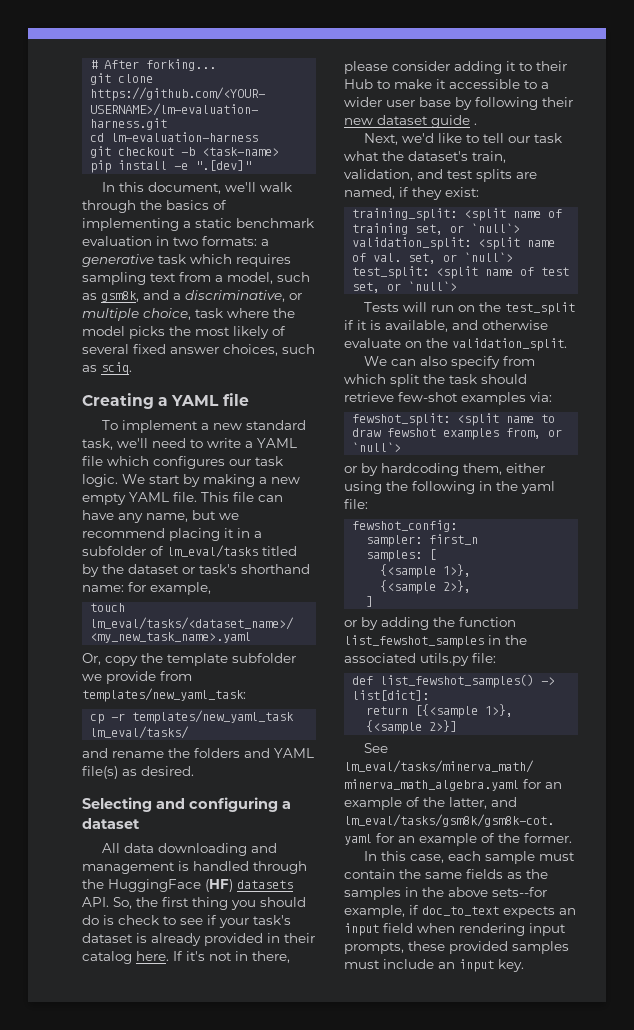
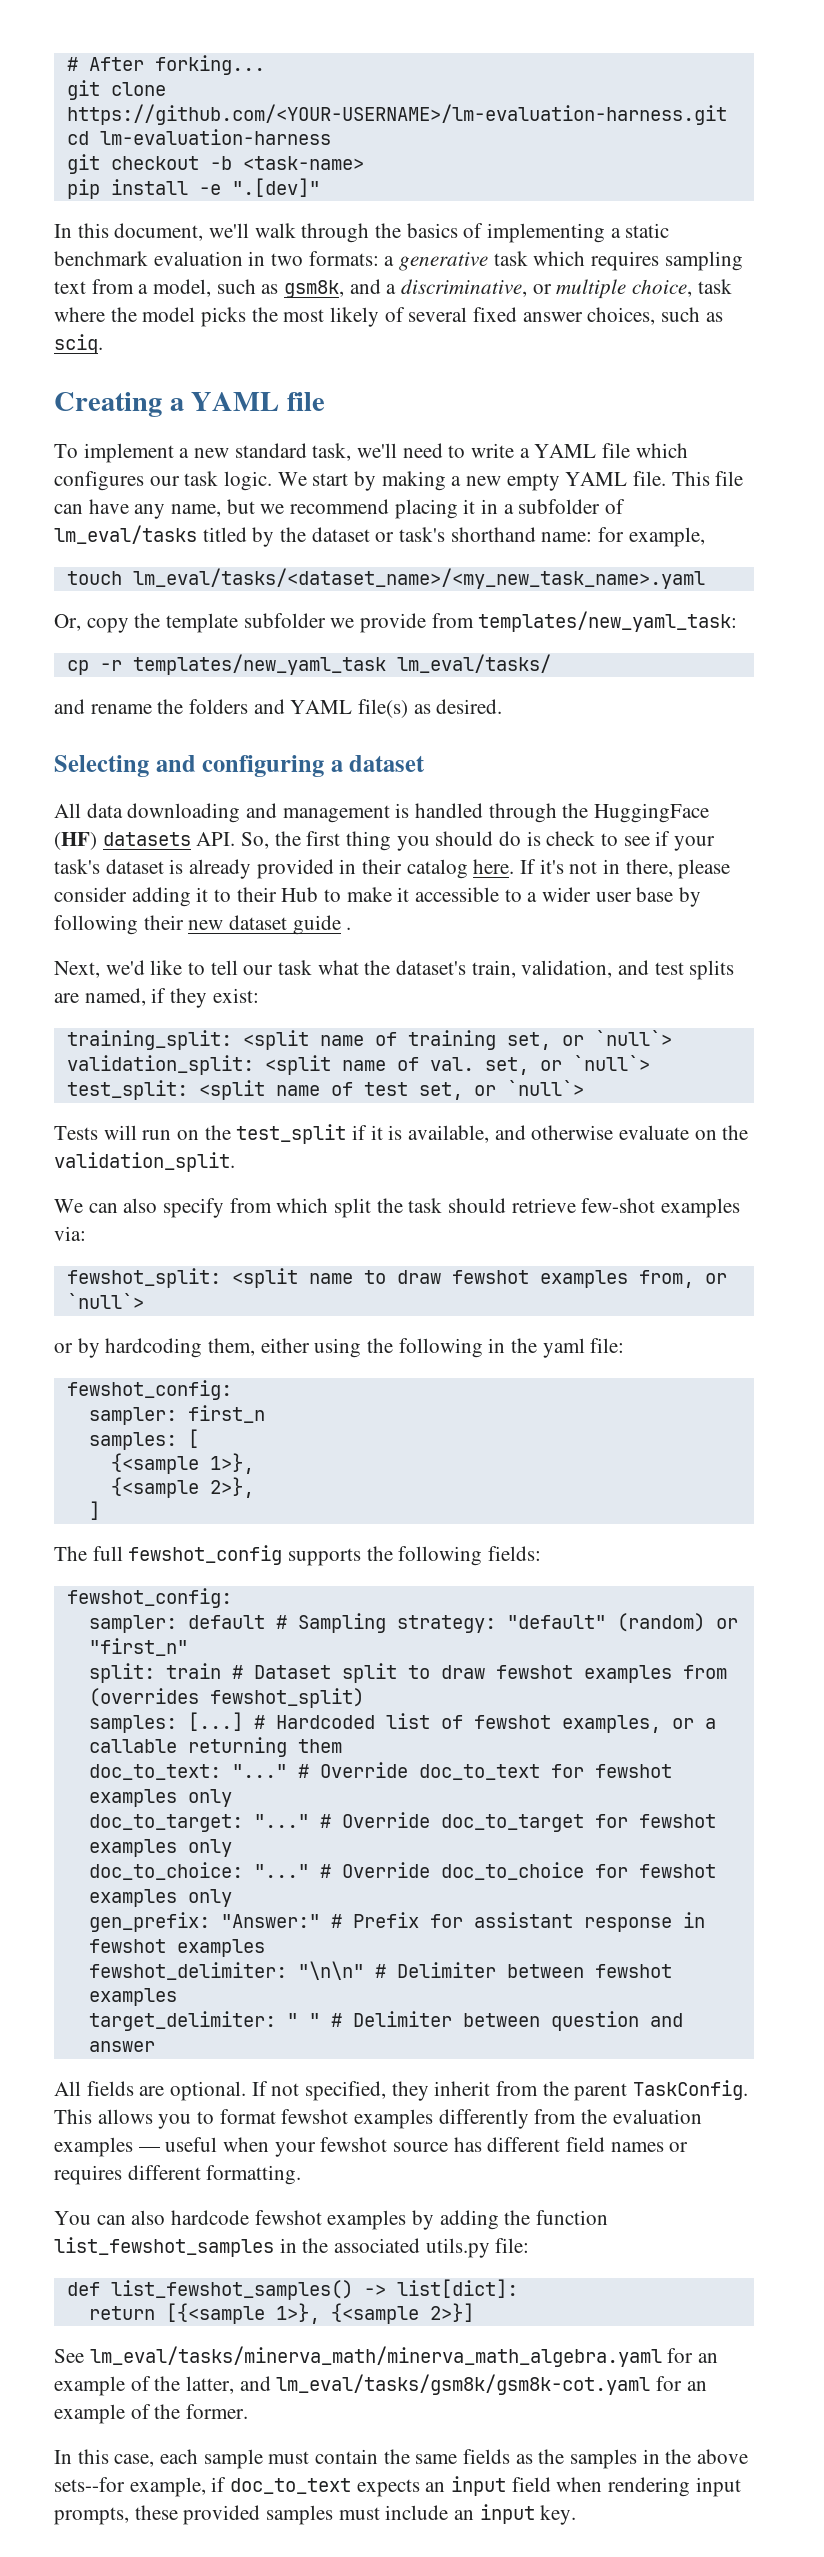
[344,620,357,627] or -> [54,1545,542,1566] [66,1588,232,1608] [88,1613,738,1633] [88,1638,188,1656] [88,1663,727,1683] [88,1688,364,1708] [88,1712,716,1733] [88,1737,342,1757] [88,1762,672,1780] [88,1789,232,1807] [88,1812,716,1832] [88,1839,232,1857] [88,1862,716,1880] [88,1889,232,1907] [88,1912,705,1932] [88,1939,265,1957] [88,1961,672,1980] [88,1988,177,2006] [88,2011,683,2031] [88,2041,155,2052] [54,2080,749,2101] [54,2109,702,2129] [54,2137,689,2157] [54,2165,302,2185] [54,2210,407,2230] The full fewshot_config supports the following fields: // fewshot_config: // sampler: default # Sampling strategy: "default" (random) or "first_n" // split: train # Dataset split to draw fewshot examples from (overrides fewshot_split) // samples: [...] # Hardcoded list of fewshot examples, or a callable returning them // doc_to_text: "..." # Override doc_to_text for fewshot examples only // doc_to_target: "..." # Override doc_to_target for fewshot examples only // doc_to_choice: "..." # Override doc_to_choice for fewshot examples only // gen_prefix: "Answer:" # Prefix for assistant response in fewshot examples // fewshot_delimiter: "\n\n" # Delimiter between fewshot examples // target_delimiter: " " # Delimiter between question and answer // All fields are optional. If not specified, they inherit from the parent TaskConfig. This allows you to format fewshot examples differently from the evaluation examples — useful when your fewshot source has different field names or requires different formatting. // You can also hardcode fewshot examples

